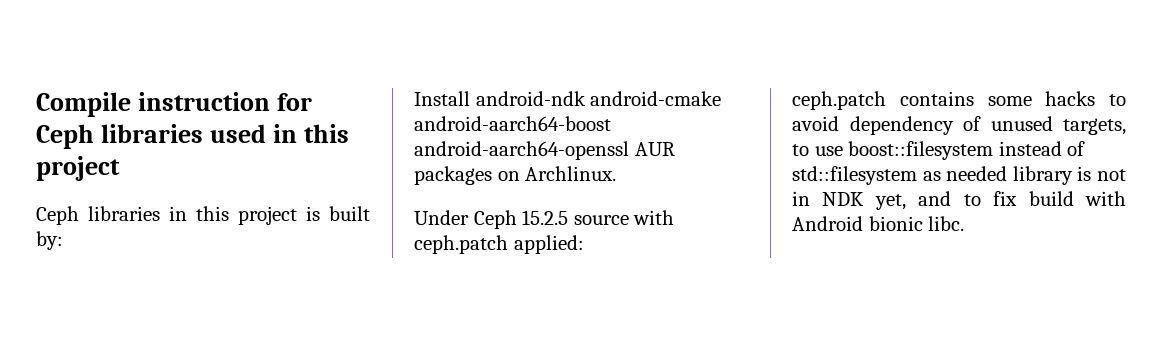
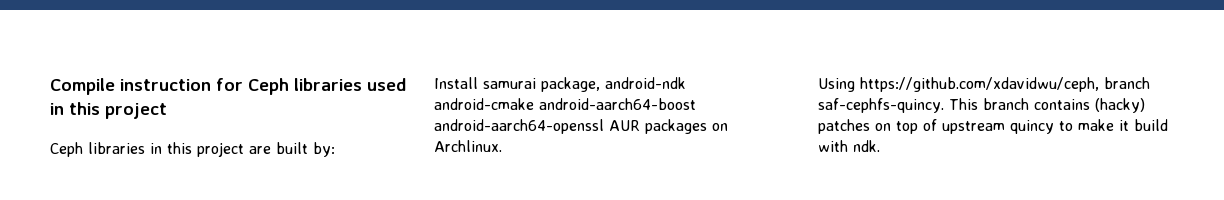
[306,206,320,221] is -> [249,146,271,154] are
(470, 98) none -> [483,77,600,92] samurai package,
[414,210,675,229] [414,235,584,254] [792,91,1126,110] [792,116,1126,135] [792,141,1086,160] [792,166,1126,185] [792,191,1126,210] [792,216,965,231] Under Ceph 15.2.5 source with ceph.patch applied: // ceph.patch contains some hacks to avoid dependency of unused targets, to use boost::filesystem instead of std::filesystem as needed library is not in NDK yet, and to fix build with Android bionic libc. -> [818,77,1150,92] [818,98,1145,113] [818,119,1168,134] [818,140,880,152] Using https://github.com/xdavidwu/ceph, branch saf-cephfs-quincy. This branch contains (hacky) patches on top of upstream quincy to make it build with ndk.

